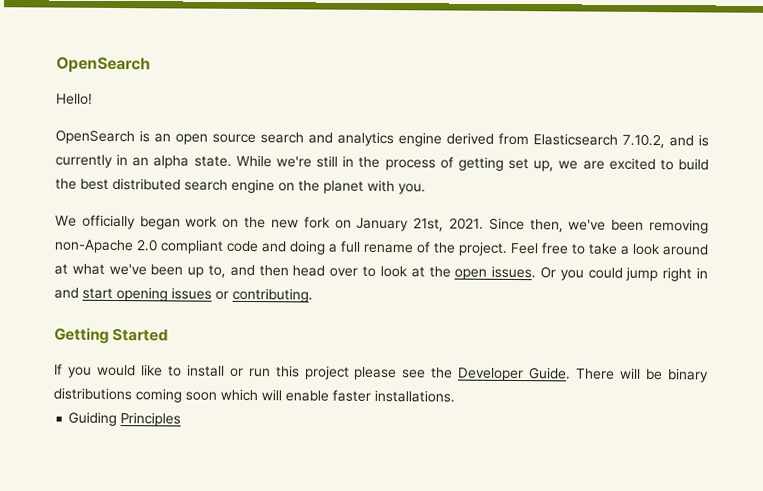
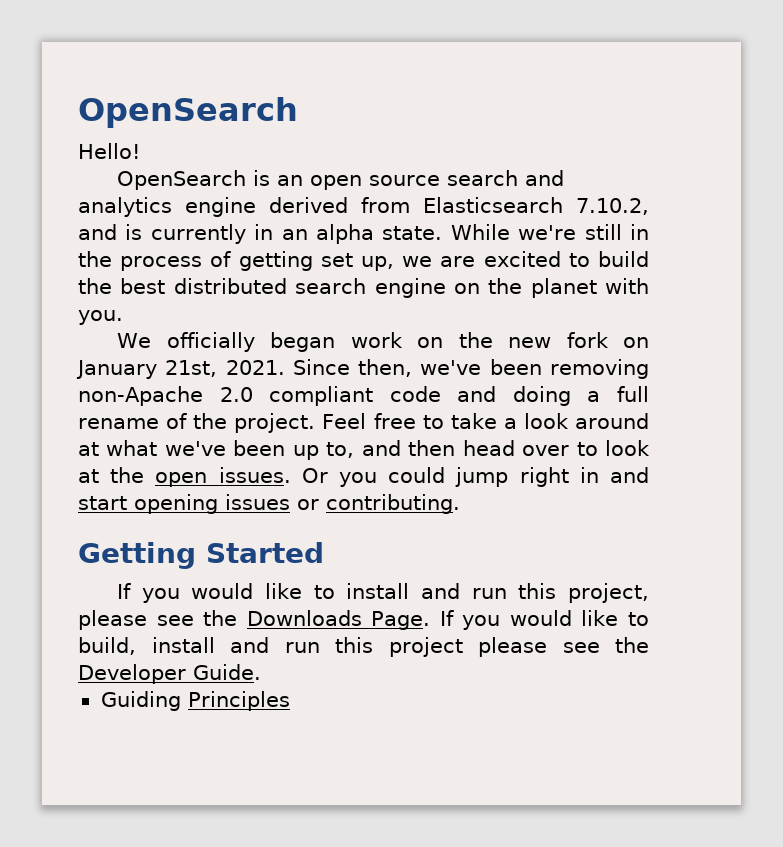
[229,367,244,377] or -> [421,583,649,603] [78,610,649,630] [78,637,269,655] and run this project, please see the Downloads Page. If you would like to build, install and
[576,367,710,383] [53,387,455,403] There will be binary distributions coming soon which will enable faster installations. -> (261, 672) none

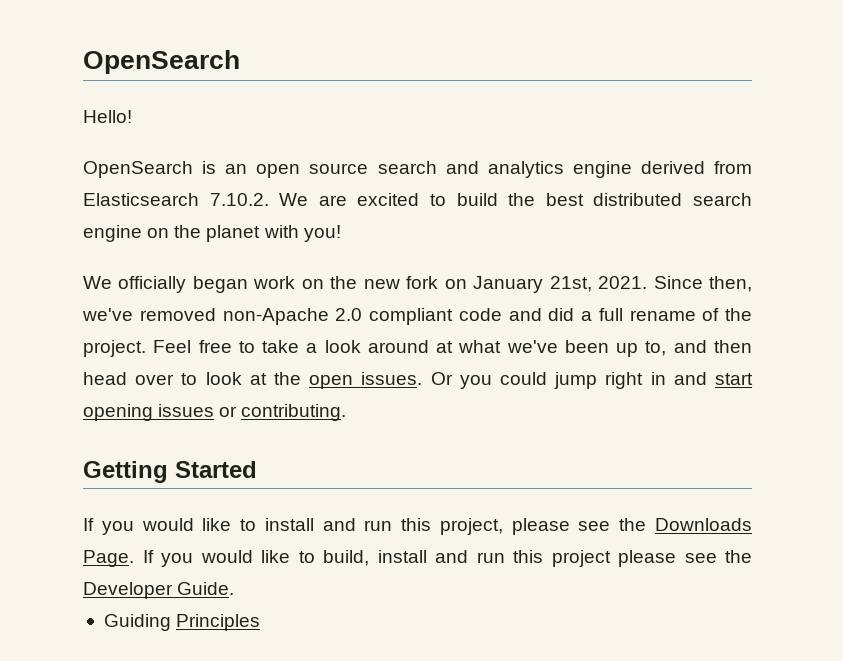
[576,198,649,215] [78,224,649,244] [78,251,433,271] 7.10.2, and is currently in an alpha state. While we're still in the process of getting set up, we -> [209,193,309,206] 7.10.2. We
[78,310,123,325] you. -> [303,225,341,242] you!
[489,359,649,379] been removing -> [139,308,216,321] removed
[512,386,571,406] doing -> [548,308,575,321] did

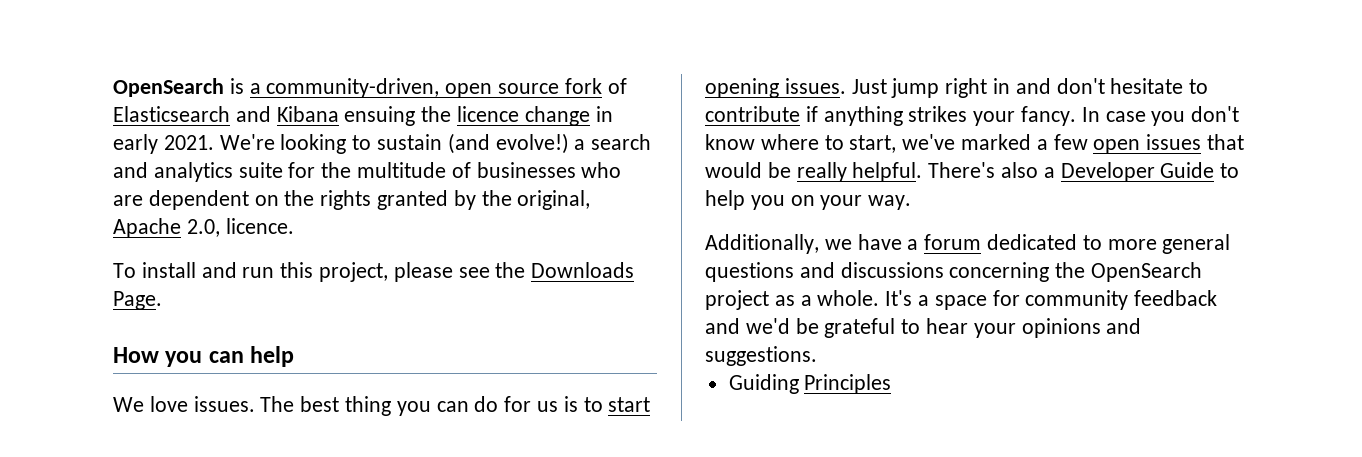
[83,50,240,74] [83,110,132,123] [83,161,753,178] [83,193,753,206] [83,225,341,242] [83,276,752,293] [82,308,752,325] [83,340,752,357] [83,372,753,389] [83,404,347,421] [83,461,257,483] [83,518,257,535] OpenSearch // Hello! // OpenSearch is an open source search and analytics engine derived from Elasticsearch 7.10.2. We are excited to build the best distributed search engine on the planet with you! // We officially began work on the new fork on January 21st, 2021. Since then, we've removed non-Apache 2.0 compliant code and did a full rename of the project. Feel free to take a look around at what we've been up to, and then head over to look at the open issues. Or you could jump right in and start opening issues or contributing. // Getting Started // If you would like to -> [113,78,627,98] [113,106,613,126] [113,133,652,154] [113,162,622,182] [113,190,591,210] [113,218,294,238] [113,263,136,278] OpenSearch is a community-driven, open source fork of Elasticsearch and Kibana ensuing the licence change in early 2021. We're looking to sustain (and evolve!) a search and analytics suite for the multitude of businesses who are dependent on the rights granted by the original, Apache 2.0, licence. // To
[142,550,752,567] [83,582,235,599] If you would like to build, install and run this project please see the Developer Guide. -> [113,346,295,367] [113,396,651,416] [705,78,1209,98] [705,106,1240,126] [705,134,1245,154] [705,162,1240,182] [705,190,912,210] [705,234,1231,254] [705,262,1203,282] [705,290,1218,310] [705,318,1142,338] [705,346,817,366] // How you can help // We love issues. The best thing you can do for us is to start opening issues. Just jump right in and don't hesitate to contribute if anything strikes your fancy. In case you don't know where to start, we've marked a few open issues that would be really helpful. There's also a Developer Guide to help you on your way. // Additionally, we have a forum dedicated to more general questions and discussions concerning the OpenSearch project as a whole. It's a space for community feedback and we'd be grateful to hear your opinions and suggestions.

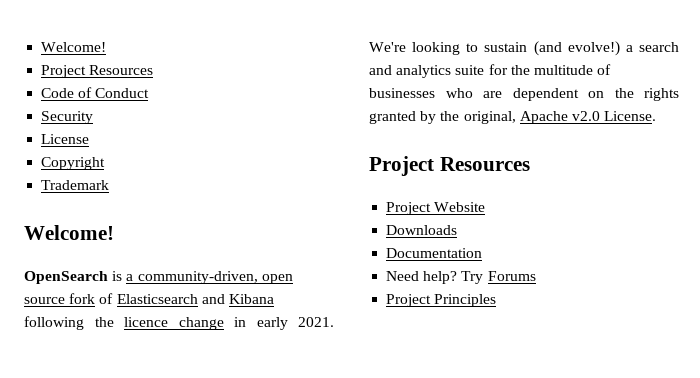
(113, 87) none -> [41,42,107,52] [41,65,154,78] [41,87,150,98] [41,111,94,124] [41,134,90,144] [41,157,106,170] [41,180,110,190] [24,225,114,240] Welcome! // Project Resources // Code of Conduct // Security // License // Copyright // Trademark // Welcome! //
[344,106,416,126] ensuing -> [24,316,84,330] following
[186,218,294,237] [113,262,635,282] [113,291,162,310] [113,346,295,367] [113,396,651,416] [705,78,1209,98] [705,106,1240,126] [705,134,1245,154] [705,162,1240,182] [705,190,912,210] [705,234,1231,254] [705,262,1203,282] [705,290,1218,310] [705,318,1142,338] [705,346,817,366] [728,374,799,394] 2.0, licence. // To install and run this project, please see the Downloads Page. // How you can help // We love issues. The best thing you can do for us is to start opening issues. Just jump right in and don't hesitate to contribute if anything strikes your fancy. In case you don't know where to start, we've marked a few open issues that would be really helpful. There's also a Developer Guide to help you on your way. // Additionally, we have a forum dedicated to more general questions and discussions concerning the OpenSearch project as a whole. It's a space for community feedback and we'd be grateful to hear your opinions and suggestions. // Guiding -> [571,111,657,121] [369,156,530,176] [386,202,486,215] [386,225,458,235] [386,248,483,258] [386,271,536,284] [386,294,432,307] v2.0 License. // Project Resources // Project Website // Downloads // Documentation // Need help? Try Forums // Project

